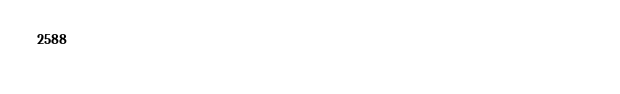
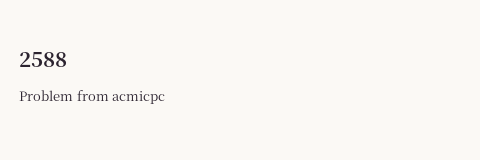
(67, 39) none -> [19,90,166,104] // Problem from acmicpc

